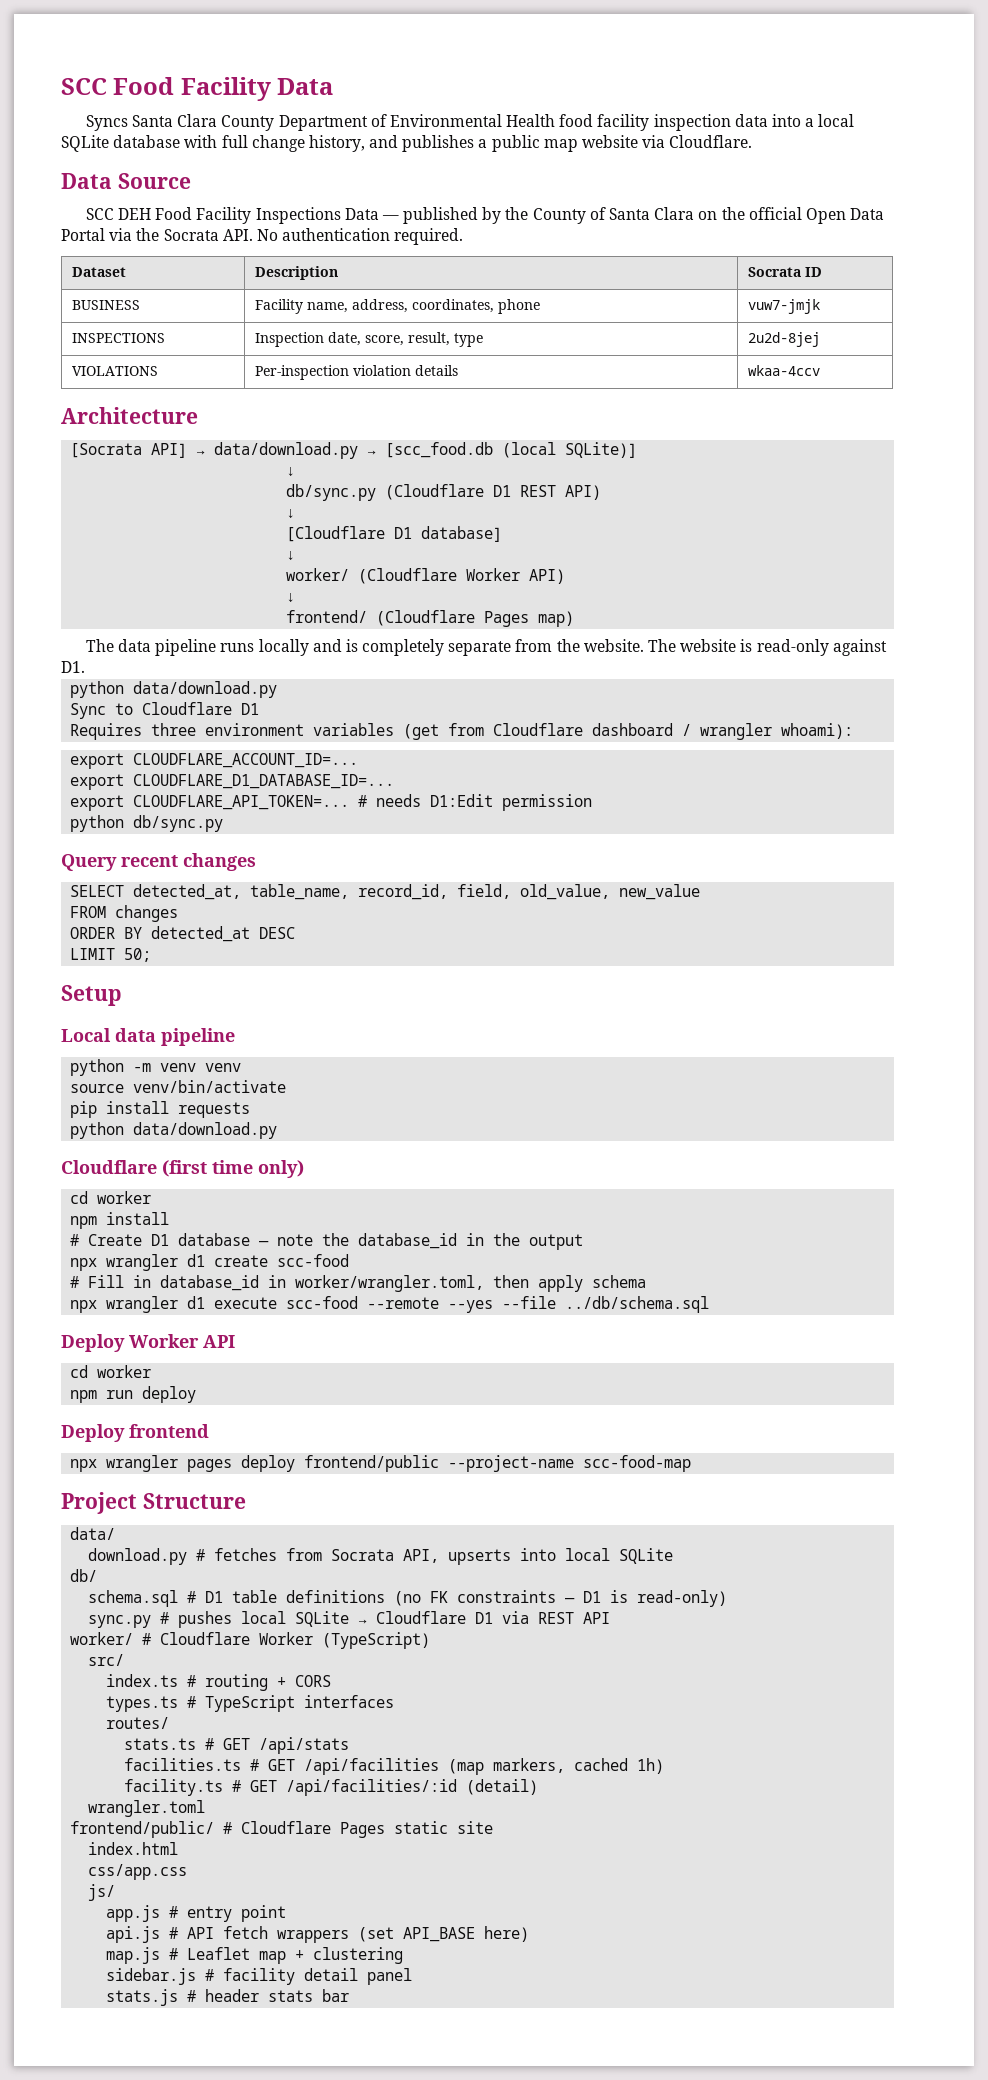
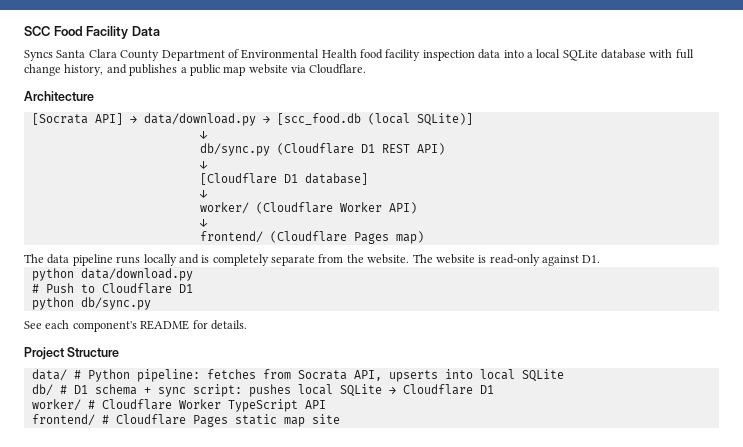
[61,173,191,189] [85,207,885,224] [61,228,464,245] [72,267,127,277] [255,266,339,280] [748,267,823,277] [72,300,141,310] [255,299,541,314] [748,299,821,314] [72,333,166,343] [255,332,484,347] [748,332,821,347] [72,366,159,376] [255,365,459,380] [748,365,821,376] // Data Source // SCC DEH Food Facility Inspections Data — published by the County of Santa Clara on the official Open Data Portal via the Socrata API. No authentication required. // Dataset | Description | Socrata ID // BUSINESS | Facility name, address, coordinates, phone | vuw7-jmjk // INSPECTIONS | Inspection date, score, result, type | 2u2d-8jej // VIOLATIONS | Per-inspection violation details | wkaa-4ccv -> (367, 69) none
[70,703,107,719] Sync -> [31,283,74,293] # Push
[70,723,854,740] [70,753,359,769] [70,774,395,790] [70,794,593,811] [70,815,224,832] [61,853,256,871] [70,884,701,900] [70,905,179,922] [70,926,296,942] [70,948,152,962] [61,985,122,1006] [61,1028,235,1046] [70,1059,242,1076] [70,1080,287,1093] [70,1101,251,1118] [70,1122,278,1139] [61,1160,304,1178] [70,1191,152,1204] [70,1212,170,1229] [70,1233,584,1250] [70,1254,350,1271] [70,1275,647,1292] [70,1296,710,1313] [61,1334,235,1352] [70,1365,152,1378] [70,1386,197,1403] [61,1424,209,1442] [70,1455,692,1472] Requires three environment variables (get from Cloudflare dashboard / wrangler whoami): // export CLOUDFLARE_ACCOUNT_ID=... // export CLOUDFLARE_D1_DATABASE_ID=... // export CLOUDFLARE_API_TOKEN=... # needs D1:Edit permission // python db/sync.py // Query recent changes // SELECT detected_at, table_name, record_id, field, old_value, new_value // FROM changes // ORDER BY detected_at DESC // LIMIT 50; // Setup // Local data pipeline // python -m venv venv // source venv/bin/activate // pip install requests // python data/download.py // Cloudflare (first time only) // cd worker // npm install // # Create D1 database — note the database_id in the output // npx wrangler d1 create scc-food // # Fill in database_id in worker/wrangler.toml, then apply schema // npx wrangler d1 execute scc-food --remote --yes --file ../db/schema.sql // Deploy Worker API // cd worker // npm run deploy // Deploy frontend // npx wrangler pages deploy frontend/public --project-name scc-food-map -> [31,297,151,310] [24,320,247,332] python db/sync.py // See each component's README for details.
[88,1548,206,1565] // download.py # -> [73,369,200,382] # Python pipeline:
[88,1590,179,1607] // schema.sql -> (53, 390) none
[232,1590,728,1607] [88,1612,170,1628] table definitions (no FK constraints — D1 is read-only) // sync.py # -> [94,384,242,397] schema + sync script:
[502,1611,611,1624] via REST API -> (494, 389) none
[322,1632,431,1649] [88,1654,125,1666] [106,1674,332,1691] [106,1695,395,1712] [106,1717,170,1729] [124,1737,350,1754] [124,1758,665,1775] [124,1779,539,1796] [88,1800,206,1817] [70,1821,215,1838] (TypeScript) // src/ // index.ts # routing + CORS // types.ts # TypeScript interfaces // routes/ // stats.ts # GET /api/stats // facilities.ts # GET /api/facilities (map markers, cached 1h) // facility.ts # GET /api/facilities/:id (detail) // wrangler.toml // frontend/public/ -> [227,399,326,412] [31,414,95,426] TypeScript API // frontend/
(449, 1827) none -> [283,417,305,427] map
[88,1842,179,1855] [88,1864,188,1880] [88,1884,116,1901] [106,1905,287,1922] [106,1926,530,1943] [106,1947,404,1964] [106,1968,413,1985] [106,1989,350,2006] // index.html // css/app.css // js/ // app.js # entry point // api.js # API fetch wrappers (set API_BASE here) // map.js # Leaflet map + clustering // sidebar.js # facility detail panel // stats.js # header stats bar -> (340, 419) none

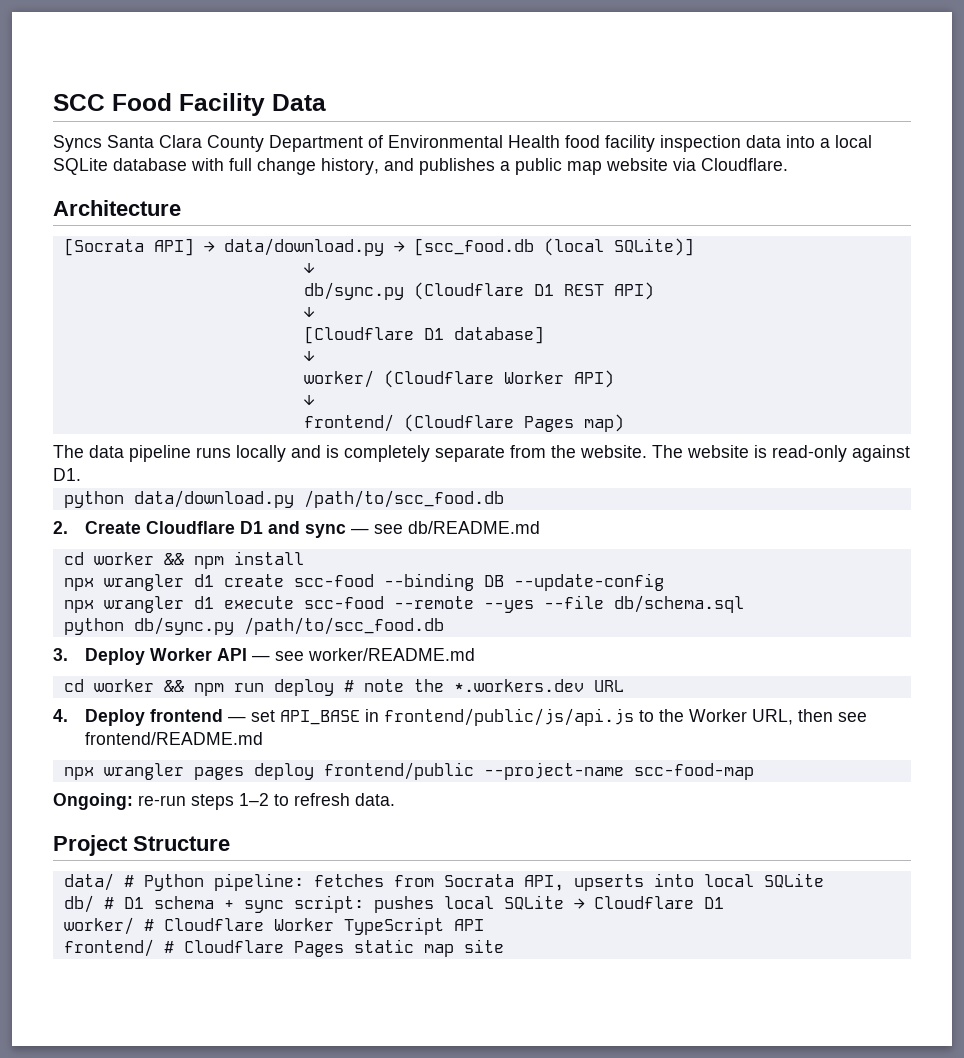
[31,283,193,294] [31,297,151,310] [24,320,247,332] // # Push to Cloudflare D1 // python db/sync.py // See each component's README for details. -> [303,490,504,508] [53,521,541,538] [63,551,304,569] [63,573,664,591] [63,595,744,613] [63,617,444,635] [53,648,476,665] [63,679,624,696] [53,708,868,726] [85,732,264,745] [63,762,754,780] [53,793,395,810] /path/to/scc_food.db // 2. Create Cloudflare D1 and sync — see db/README.md // cd worker && npm install // npx wrangler d1 create scc-food --binding DB --update-config // npx wrangler d1 execute scc-food --remote --yes --file db/schema.sql // python db/sync.py /path/to/scc_food.db // 3. Deploy Worker API — see worker/README.md // cd worker && npm run deploy # note the *.workers.dev URL // 4. Deploy frontend — set API_BASE in frontend/public/js/api.js to the Worker URL, then see frontend/README.md // npx wrangler pages deploy frontend/public --project-name scc-food-map // Ongoing: re-run steps 1–2 to refresh data.

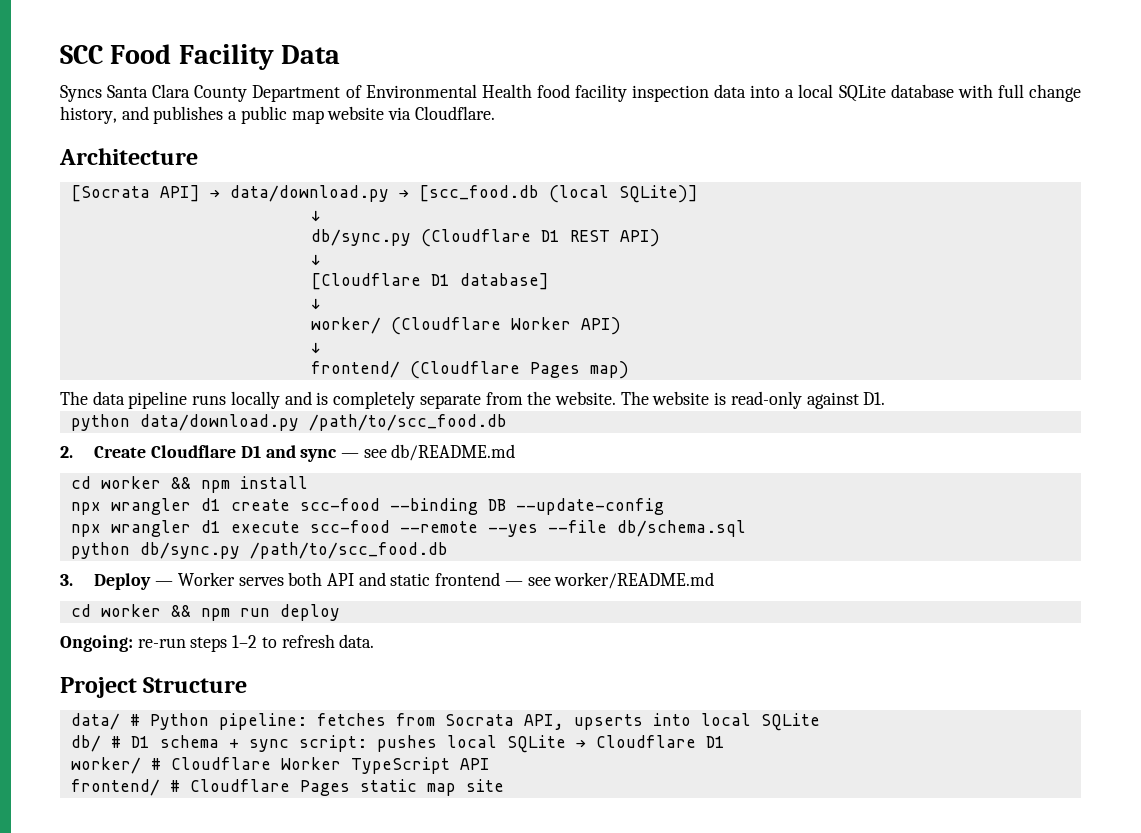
[150,648,248,661] Worker API -> [155,572,501,586] — Worker serves both API and static frontend
[343,679,624,692] [53,708,868,726] [85,732,264,745] [63,762,754,780] # note the *.workers.dev URL // 4. Deploy frontend — set API_BASE in frontend/public/js/api.js to the Worker URL, then see frontend/README.md // npx wrangler pages deploy frontend/public --project-name scc-food-map -> (340, 612) none

